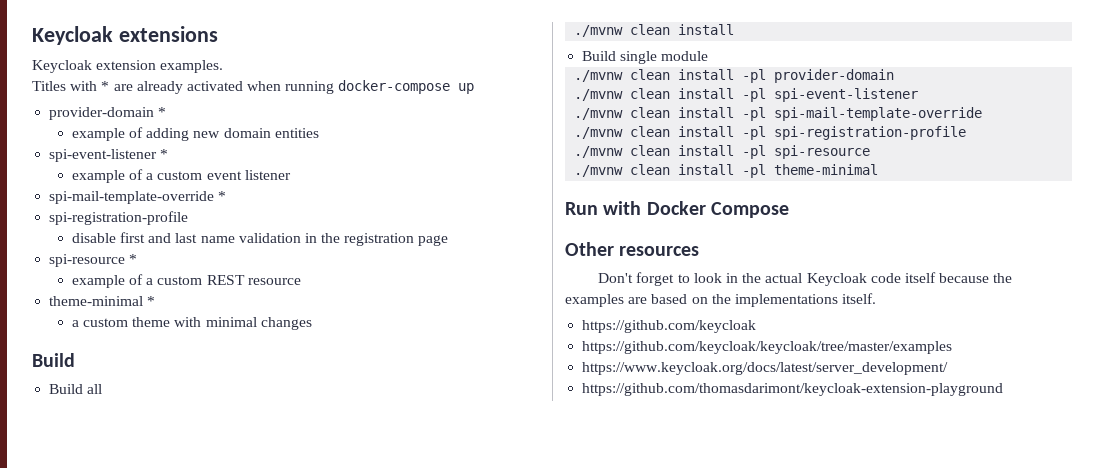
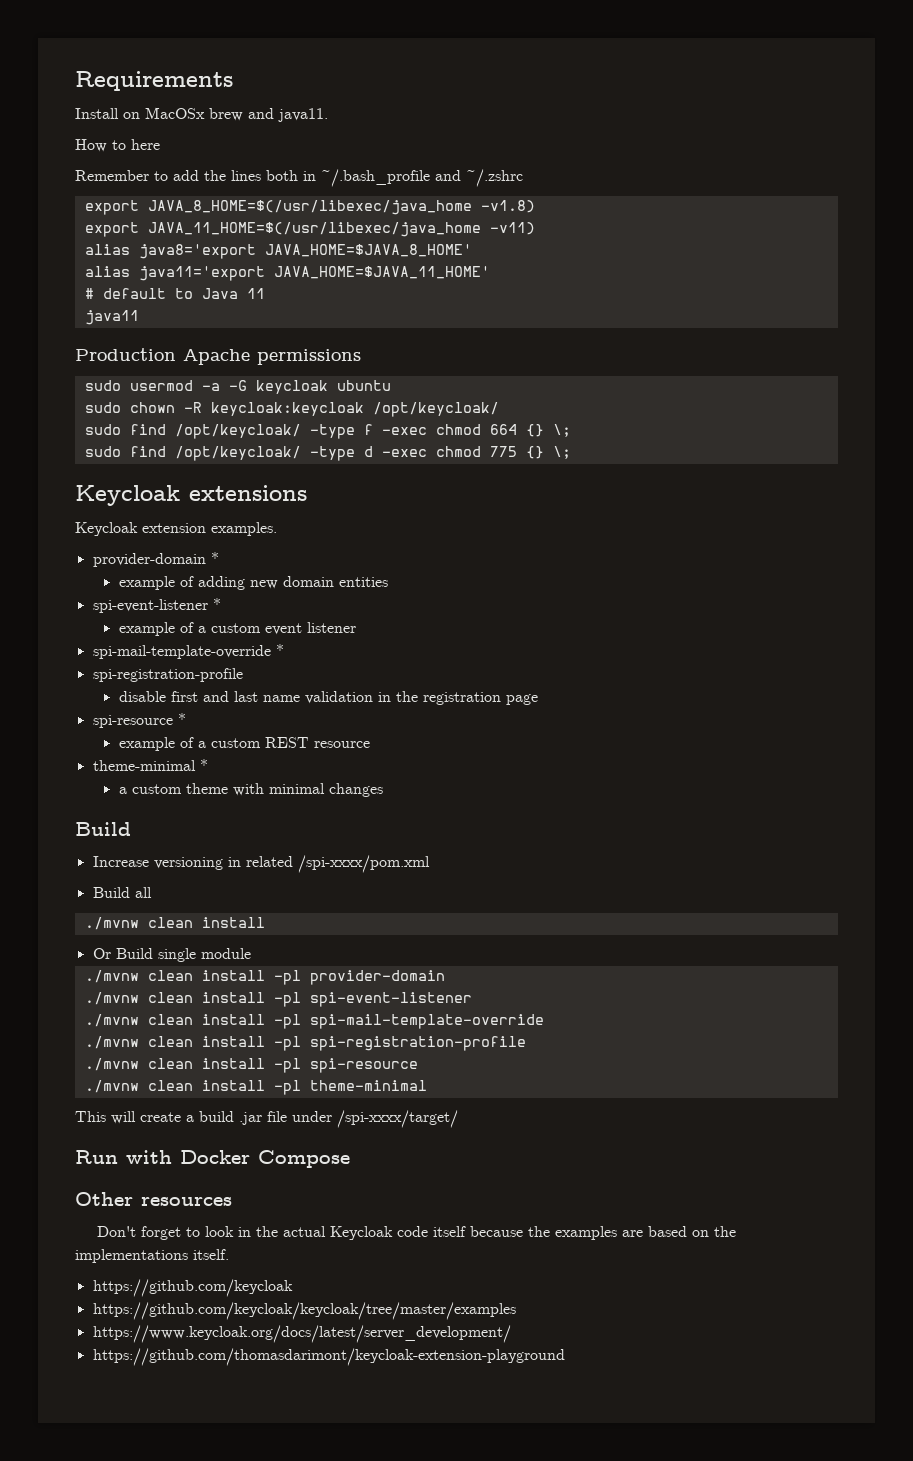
(32, 35) none -> [75,71,233,91] [75,107,328,122] [75,139,160,152] [75,169,523,187] [84,200,535,215] [84,222,535,237] [84,244,472,259] [84,266,490,281] [84,288,265,299] [84,310,139,325] [75,348,361,365] [84,380,391,394] [84,402,499,417] [84,424,571,439] [84,446,571,461] Requirements // Install on MacOSx brew and java11. // How to here // Remember to add the lines both in ~/.bash_profile and ~/.zshrc // export JAVA_8_HOME=$(/usr/libexec/java_home -v1.8) // export JAVA_11_HOME=$(/usr/libexec/java_home -v11) // alias java8='export JAVA_HOME=$JAVA_8_HOME' // alias java11='export JAVA_HOME=$JAVA_11_HOME' // # default to Java 11 // java11 // Production Apache permissions // sudo usermod -a -G keycloak ubuntu // sudo chown -R keycloak:keycloak /opt/keycloak/ // sudo find /opt/keycloak/ -type f -exec chmod 664 {} \; // sudo find /opt/keycloak/ -type d -exec chmod 775 {} \; //
[32,80,475,94] // Titles with * are already activated when running docker-compose up -> (277, 529) none
(75, 360) none -> [92,855,430,873] // Increase versioning in related /spi-xxxx/pom.xml
(735, 29) none -> [92,948,111,959] Or
(879, 169) none -> [75,1110,458,1128] // This will create a build .jar file under /spi-xxxx/target/

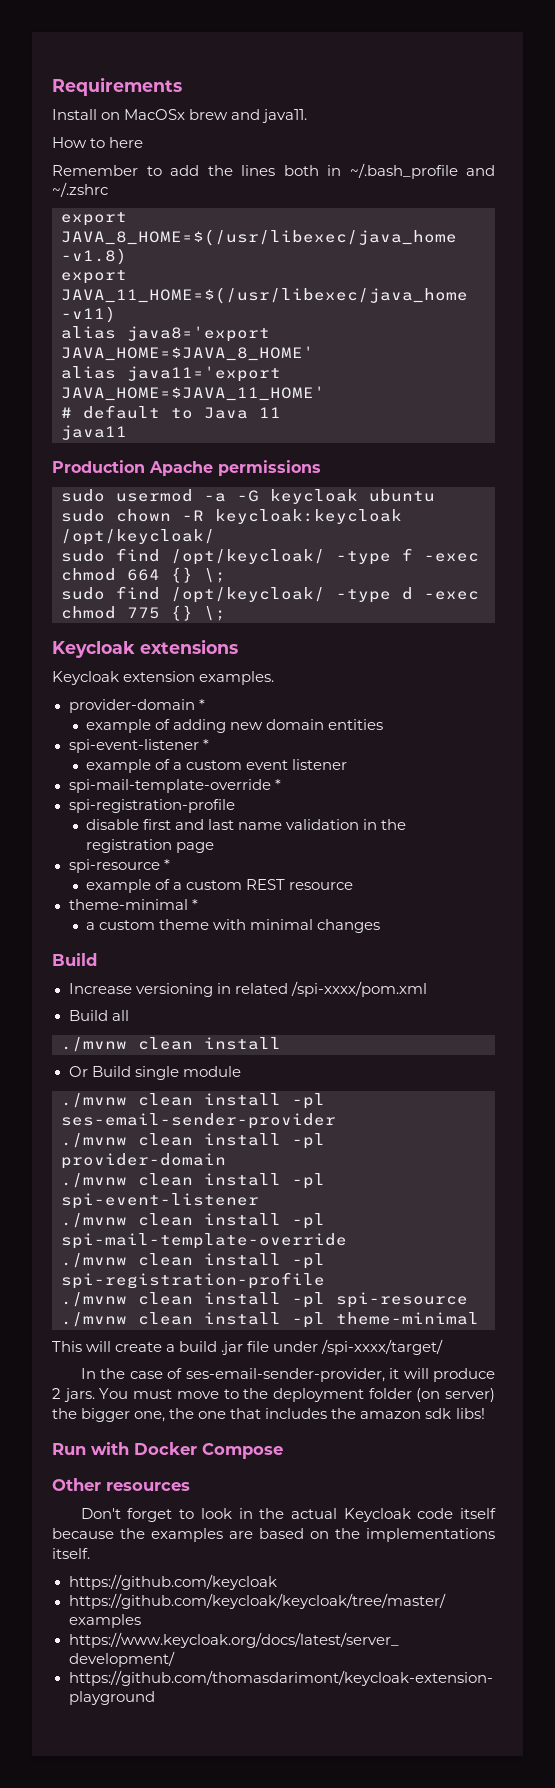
(251, 953) none -> [61,1093,325,1109] [61,1113,336,1129] // ./mvnw clean install -pl ses-email-sender-provider
(458, 1119) none -> [80,1368,495,1382] [52,1388,495,1402] [52,1408,485,1422] // In the case of ses-email-sender-provider, it will produce 2 jars. You must move to the deployment folder (on server) the bigger one, the one that includes the amazon sdk libs!

